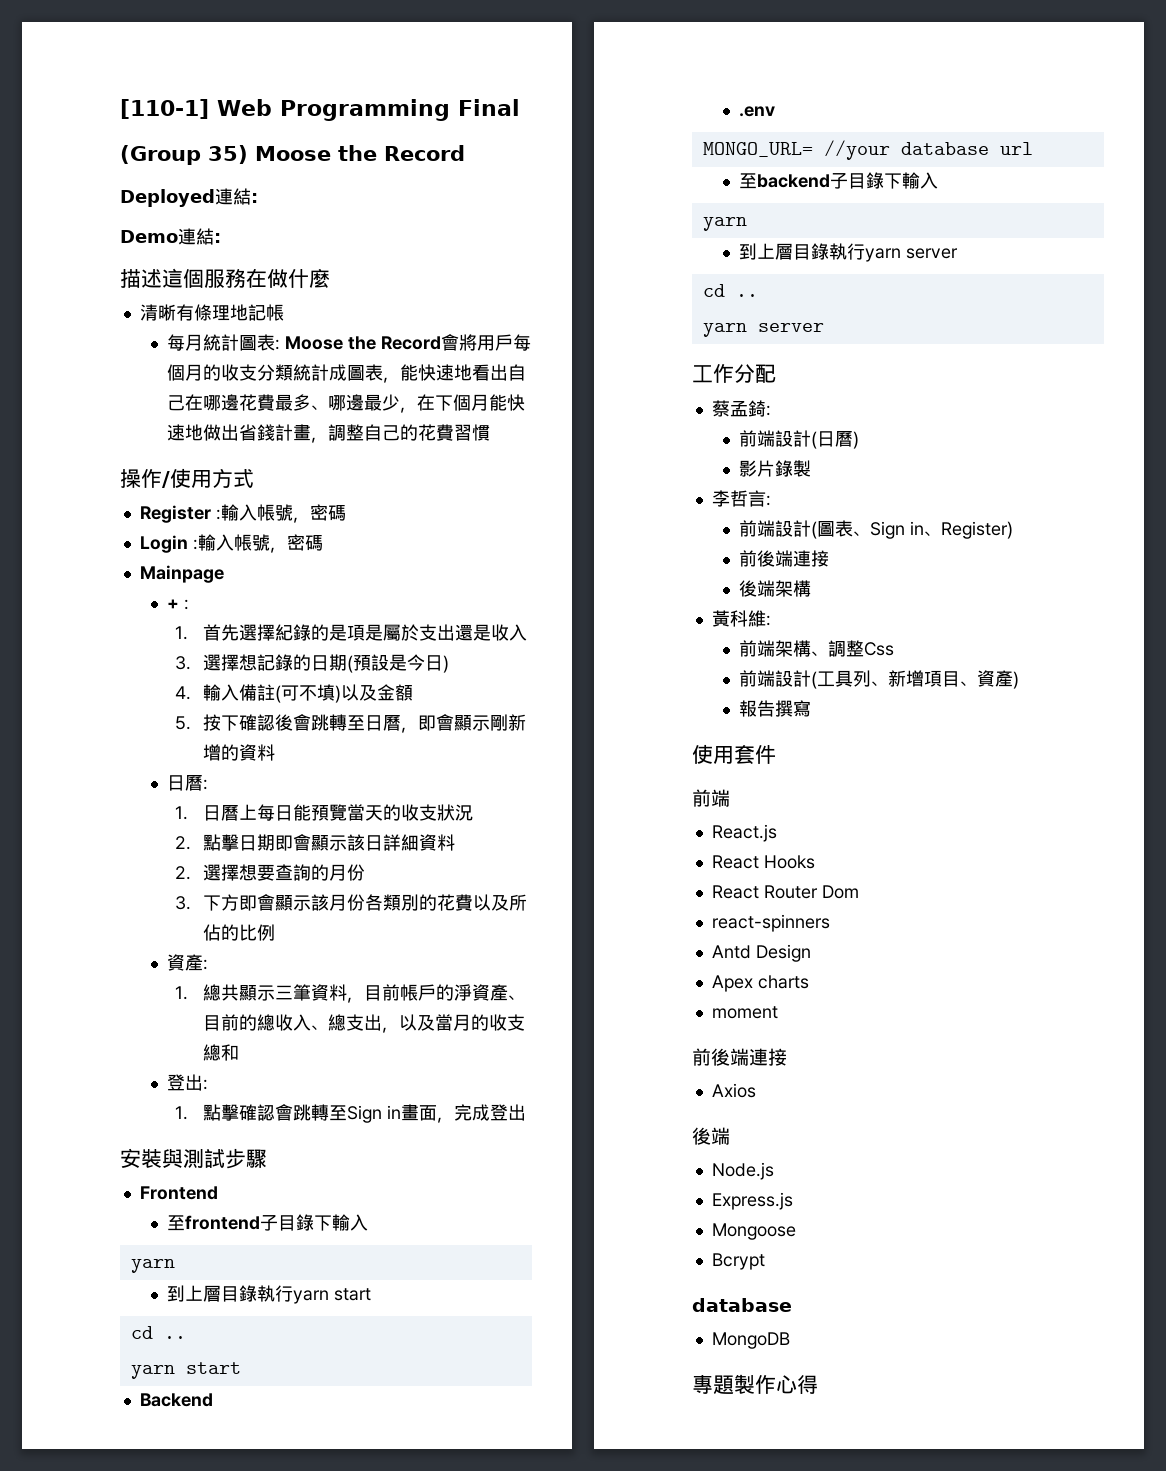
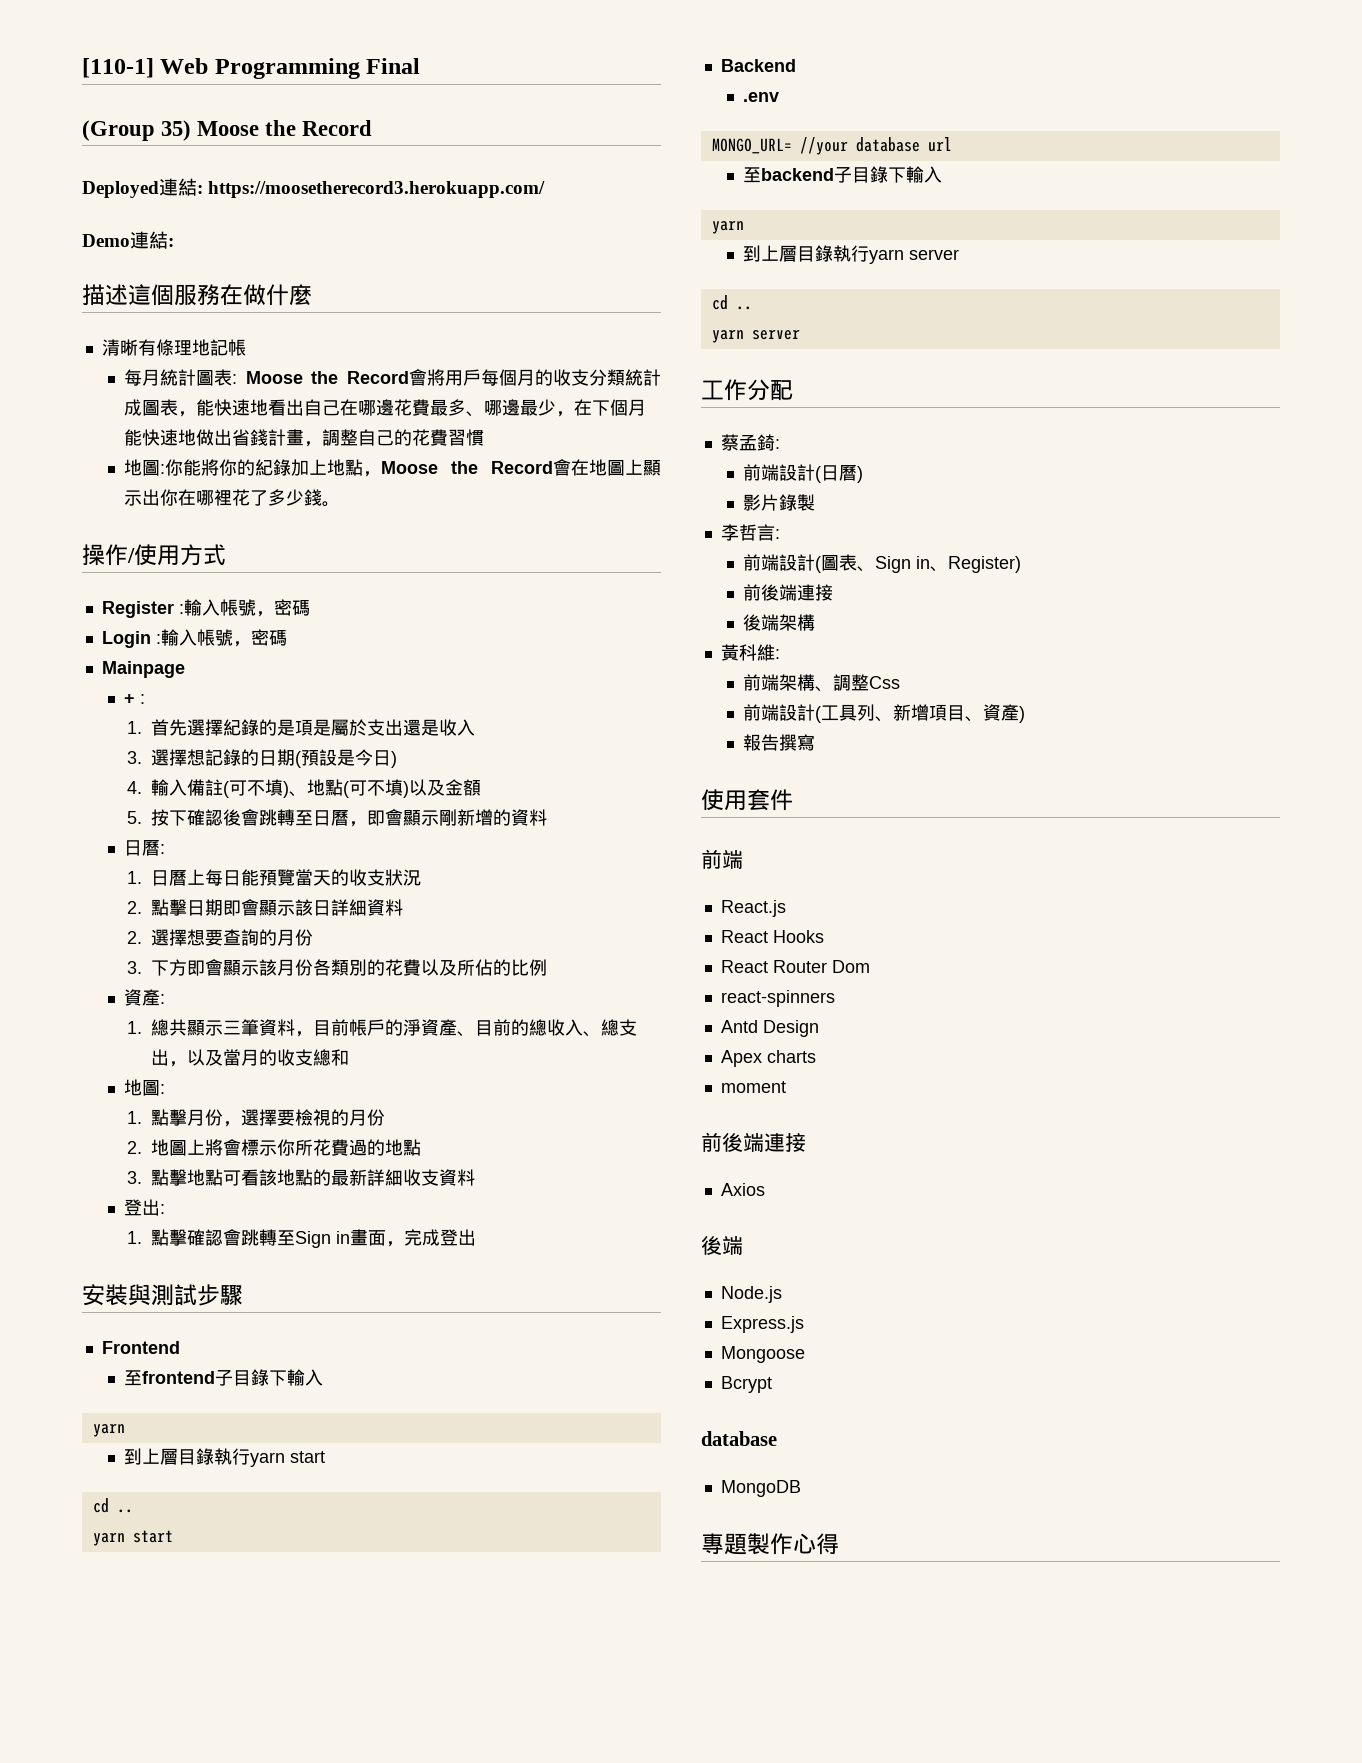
(258, 198) none -> [208,181,546,198] https://moosetherecord3.herokuapp.com/
(491, 432) none -> [124,459,661,477] [124,489,341,507] // 地圖:你能將你的紀錄加上地點，Moose the Record會在地圖上顯示出你在哪裡花了多少錢。
(341, 694) none -> [288,779,409,798] 、地點(可不填)
(239, 1052) none -> [124,1079,166,1096] [126,1109,385,1127] [126,1139,421,1156] [126,1169,475,1186] // 地圖: // 1.點擊月份，選擇要檢視的月份 // 2.地圖上將會標示你所花費過的地點 // 3.點擊地點可看該地點的最新詳細收支資料

